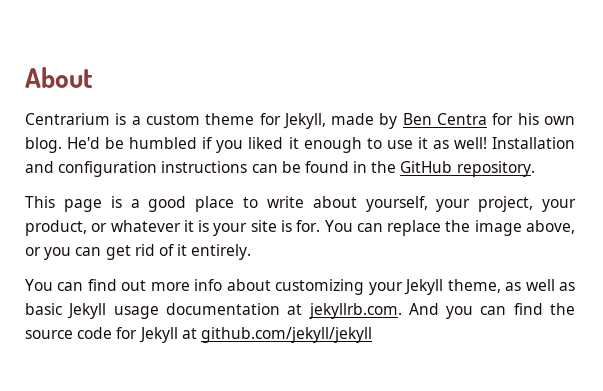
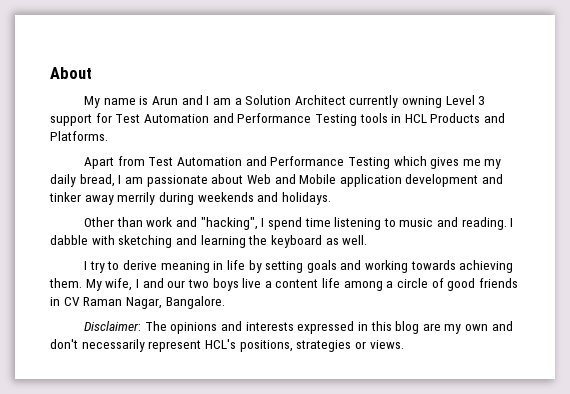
[25,113,576,129] [25,137,575,153] [25,161,535,177] [25,196,576,212] [25,220,575,236] [25,244,252,260] [25,279,575,295] [25,303,575,319] [25,327,372,343] Centrarium is a custom theme for Jekyll, made by Ben Centra for his own blog. He'd be humbled if you liked it enough to use it as well! Installation and configuration instructions can be found in the GitHub repository. // This page is a good place to write about yourself, your project, your product, or whatever it is your site is for. You can replace the image above, or you can get rid of it entirely. // You can find out more info about customizing your Jekyll theme, as well as basic Jekyll usage documentation at jekyllrb.com. And you can find the source code for Jekyll at github.com/jekyll/jekyll -> [84,95,486,108] [50,113,506,126] [50,131,108,141] [84,156,502,169] [50,174,504,187] [49,192,331,205] [84,217,514,230] [50,235,368,248] [84,260,514,273] [49,278,518,291] [50,296,225,309] [84,321,513,334] [50,339,404,352] My name is Arun and I am a Solution Architect currently owning Level 3 support for Test Automation and Performance Testing tools in HCL Products and Platforms. // Apart from Test Automation and Performance Testing which gives me my daily bread, I am passionate about Web and Mobile application development and tinker away merrily during weekends and holidays. // Other than work and "hacking", I spend time listening to music and reading. I dabble with sketching and learning the keyboard as well. // I try to derive meaning in life by setting goals and working towards achieving them. My wife, I and our two boys live a content life among a circle of good friends in CV Raman Nagar, Bangalore. // Disclaimer: The opinions and interests expressed in this blog are my own and don't necessarily represent HCL's positions, strategies or views.

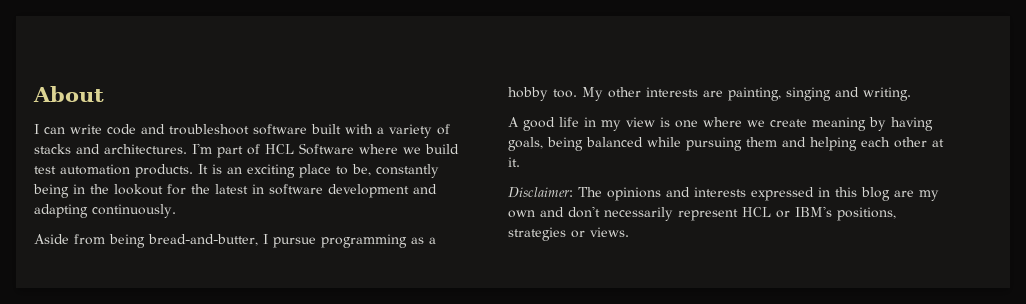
[84,95,486,108] [50,113,506,126] [50,131,108,141] [84,156,502,169] [50,174,504,187] [49,192,331,205] [84,217,514,230] [50,235,368,248] [84,260,514,273] [49,278,518,291] [50,296,225,309] My name is Arun and I am a Solution Architect currently owning Level 3 support for Test Automation and Performance Testing tools in HCL Products and Platforms. // Apart from Test Automation and Performance Testing which gives me my daily bread, I am passionate about Web and Mobile application development and tinker away merrily during weekends and holidays. // Other than work and "hacking", I spend time listening to music and reading. I dabble with sketching and learning the keyboard as well. // I try to derive meaning in life by setting goals and working towards achieving them. My wife, I and our two boys live a content life among a circle of good friends in CV Raman Nagar, Bangalore. -> [34,124,450,138] [34,143,459,158] [34,164,439,178] [33,184,437,198] [34,204,176,218] [34,234,436,248] [508,87,911,101] [508,117,933,131] [508,137,944,151] [508,157,520,167] I can write code and troubleshoot software built with a variety of stacks and architectures. I'm part of HCL Software where we build test automation products. It is an exciting place to be, constantly being in the lookout for the latest in software development and adapting continuously. // Aside from being bread-and-butter, I pursue programming as a hobby too. My other interests are painting, singing and writing. // A good life in my view is one where we create meaning by having goals, being balanced while pursuing them and helping each other at it.
[204,339,236,349] HCL's -> [742,206,832,218] HCL or IBM's

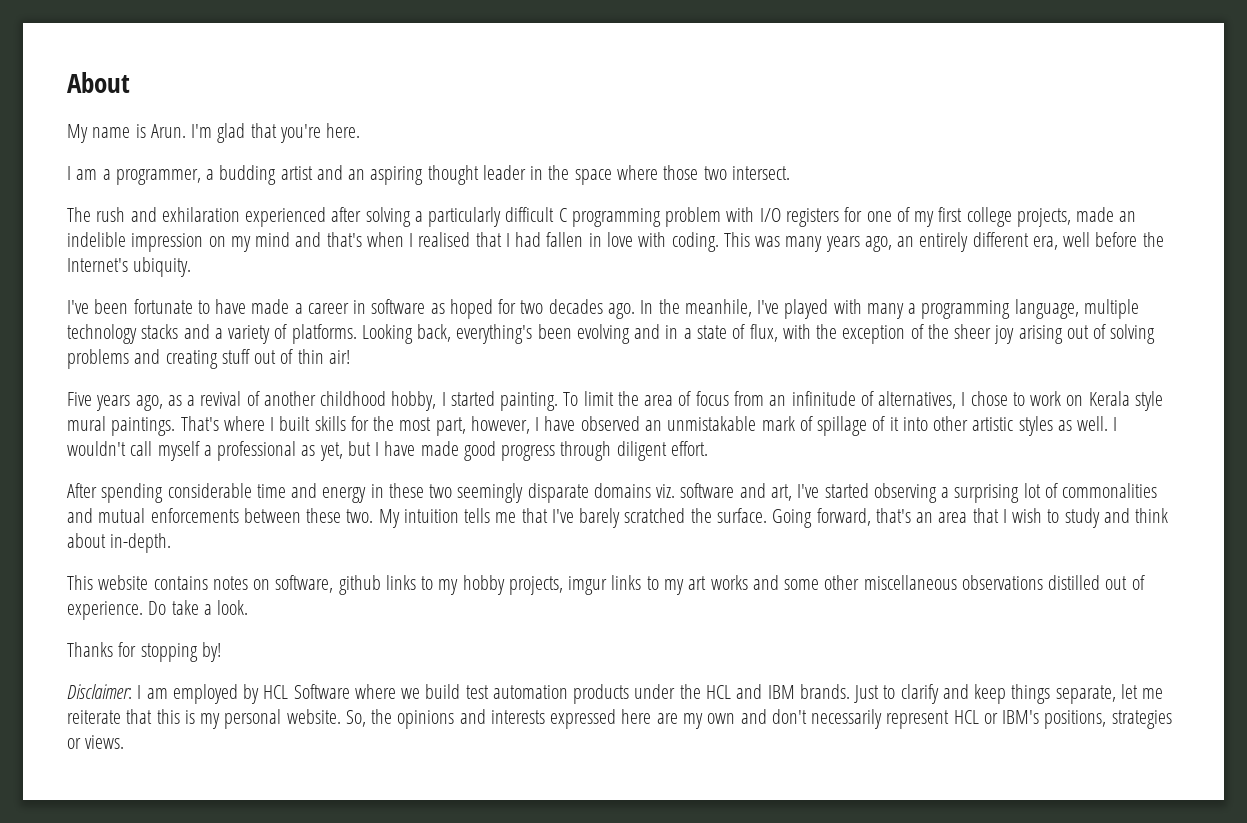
[34,124,450,138] [34,143,260,158] I can write code and troubleshoot software built with a variety of stacks and architectures. I'm part of -> [67,123,361,143] [67,165,790,185] [67,207,1137,227] [67,232,1164,252] [67,257,192,277] [67,299,1139,319] [67,324,1156,344] [67,349,350,369] [67,391,1163,411] [67,416,1118,436] [67,441,708,461] [67,483,1158,503] [67,508,1169,528] [67,533,172,553] [67,575,1145,595] [67,600,249,620] [67,642,221,662] [67,684,260,704] My name is Arun. I'm glad that you're here. // I am a programmer, a budding artist and an aspiring thought leader in the space where those two intersect. // The rush and exhilaration experienced after solving a particularly difficult C programming problem with I/O registers for one of my first college projects, made an indelible impression on my mind and that's when I realised that I had fallen in love with coding. This was many years ago, an entirely different era, well before the Internet's ubiquity. // I've been fortunate to have made a career in software as hoped for two decades ago. In the meanhile, I've played with many a programming language, multiple technology stacks and a variety of platforms. Looking back, everything's been evolving and in a state of flux, with the exception of the sheer joy arising out of solving problems and creating stuff out of thin air! // Five years ago, as a revival of another childhood hobby, I started painting. To limit the area of focus from an infinitude of alternatives, I chose to work on Kerala style mural paintings. That's where I built skills for the most part, however, I have observed an unmistakable mark of spillage of it into other artistic styles as well. I wouldn't call myself a professional as yet, but I have made good progress through diligent effort. // After spending considerable time and energy in these two seemingly disparate domains viz. software and art, I've started observing a surprising lot of commonalities and mutual enforcements between these two. My intuition tells me that I've barely scratched the surface. Going forward, that's an area that I wish to study and think about in-depth. // This website contains notes on software, github links to my hobby projects, imgur links to my art works and some other miscellaneous observations distilled out of experience. Do take a look. // Thanks for stopping by! // Disclaimer: I am employed by
[135,164,439,178] [33,184,437,198] [34,204,176,218] [34,234,436,248] [508,87,911,101] [508,117,933,131] [508,137,944,151] [508,157,520,167] [508,187,602,198] products. It is an exciting place to be, constantly being in the lookout for the latest in software development and adapting continuously. // Aside from being bread-and-butter, I pursue programming as a hobby too. My other interests are painting, singing and writing. // A good life in my view is one where we create meaning by having goals, being balanced while pursuing them and helping each other at it. // Disclaimer: The -> [573,684,1164,704] [67,709,393,729] products under the HCL and IBM brands. Just to clarify and keep things separate, let me reiterate that this is my personal website. So, the
[818,187,890,201] in this blog -> [621,709,652,724] here

